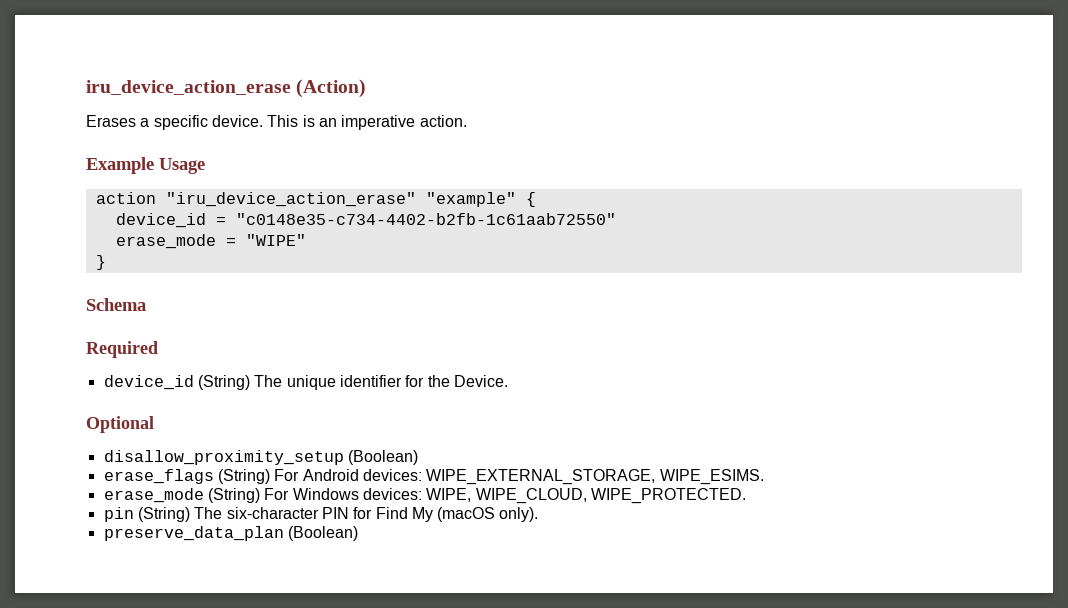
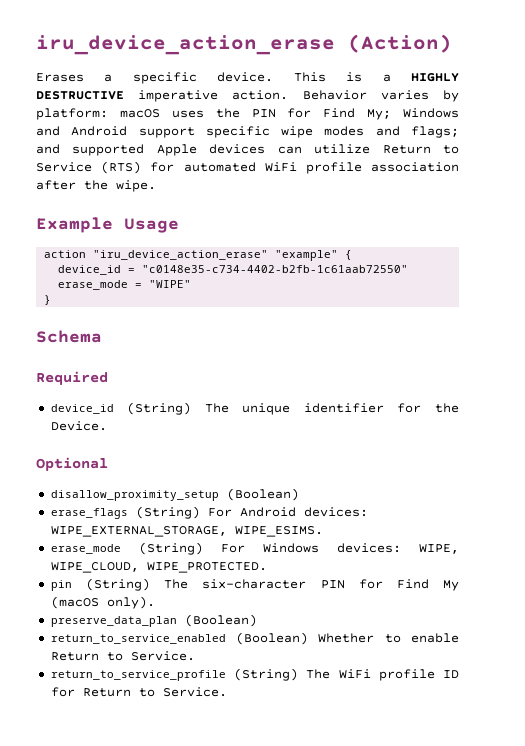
[318,118,337,127] an -> [382,73,460,82] [36,91,124,100] a HIGHLY DESTRUCTIVE
(467, 121) none -> [302,90,459,102] [36,108,459,120] [36,126,459,138] [36,144,459,156] [36,161,459,174] [36,180,156,192] Behavior varies by platform: macOS uses the PIN for Find My; Windows and Android support specific wipe modes and flags; and supported Apple devices can utilize Return to Service (RTS) for automated WiFi profile association after the wipe.
(358, 533) none -> [50,632,459,645] [50,651,195,661] [50,668,460,681] [50,687,227,697] // return_to_service_enabled (Boolean) Whether to enable Return to Service. // return_to_service_profile (String) The WiFi profile ID for Return to Service.

